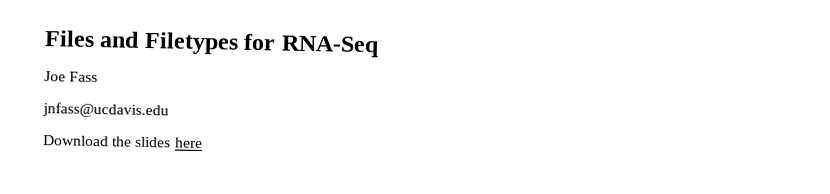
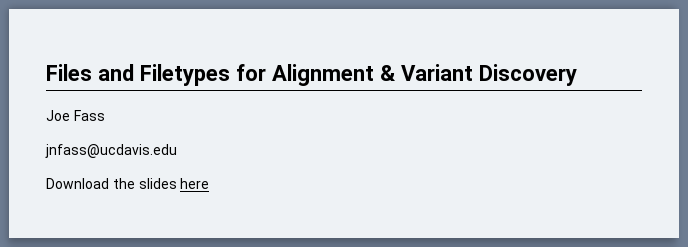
[280,35,380,58] RNA-Seq -> [271,64,577,86] Alignment & Variant Discovery

